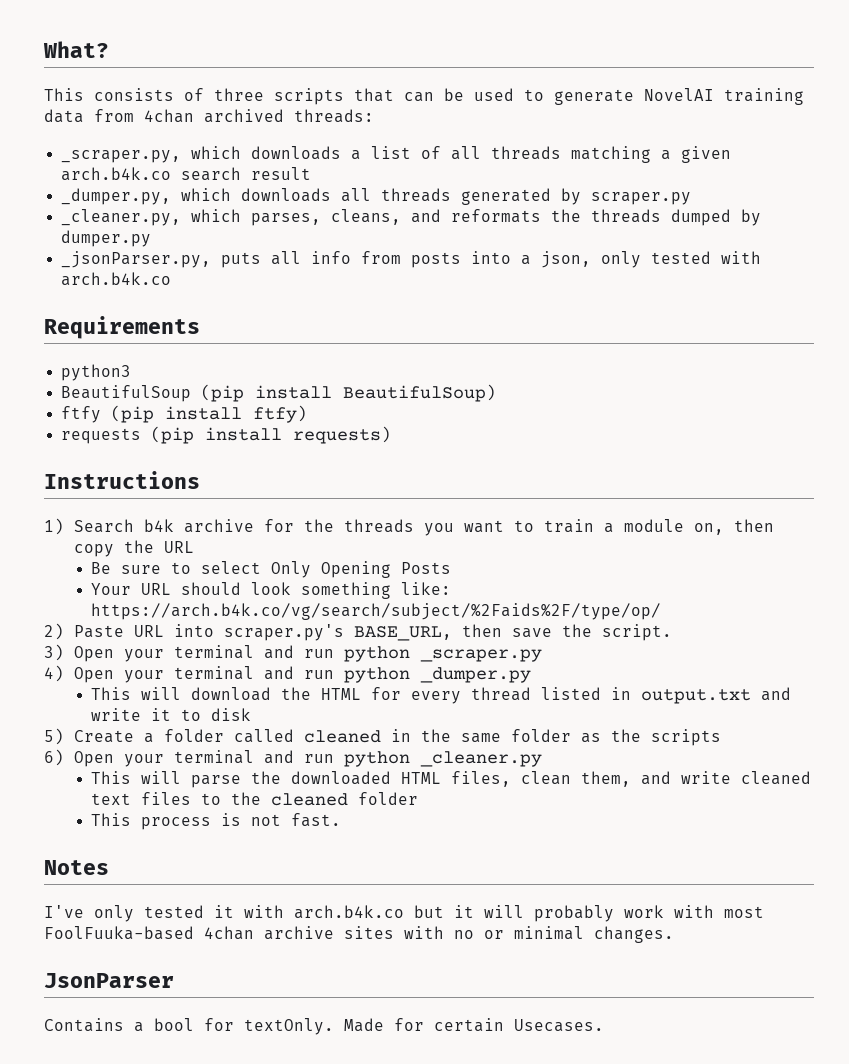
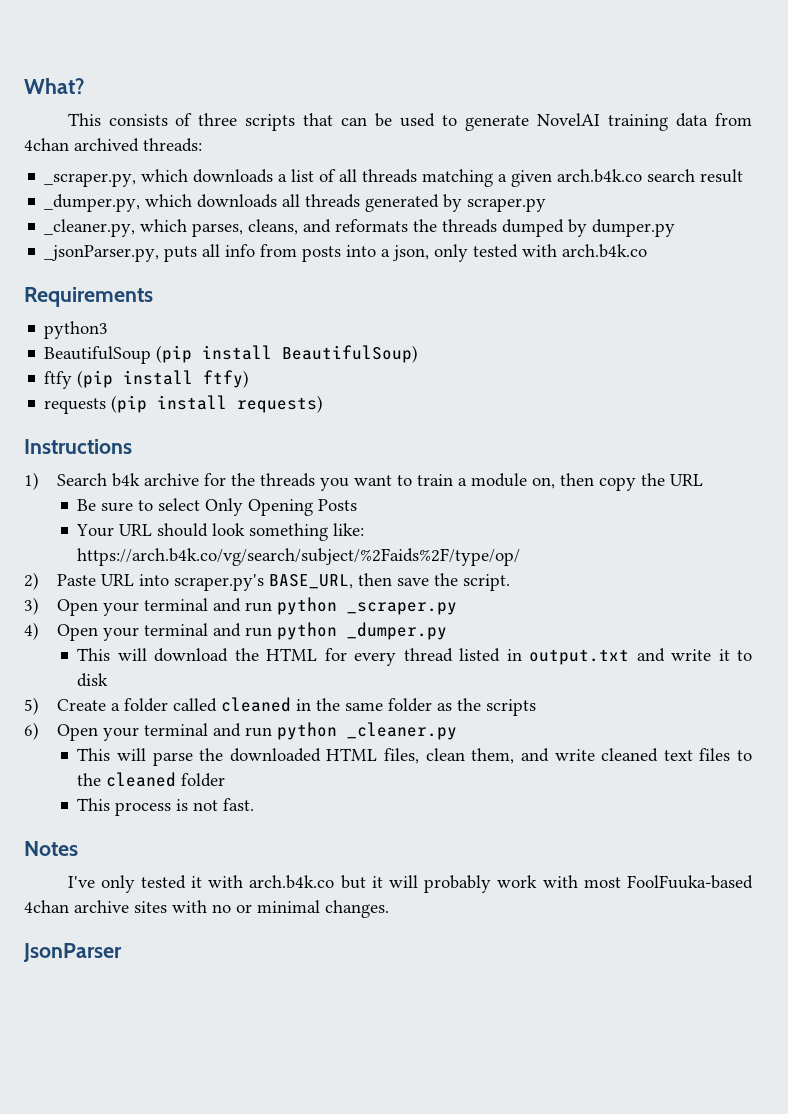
[44,1018,604,1035] // Contains a bool for textOnly. Made for certain Usecases. -> (122, 952) none

